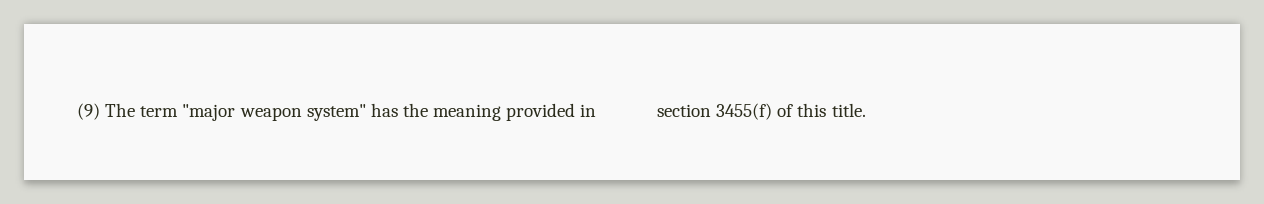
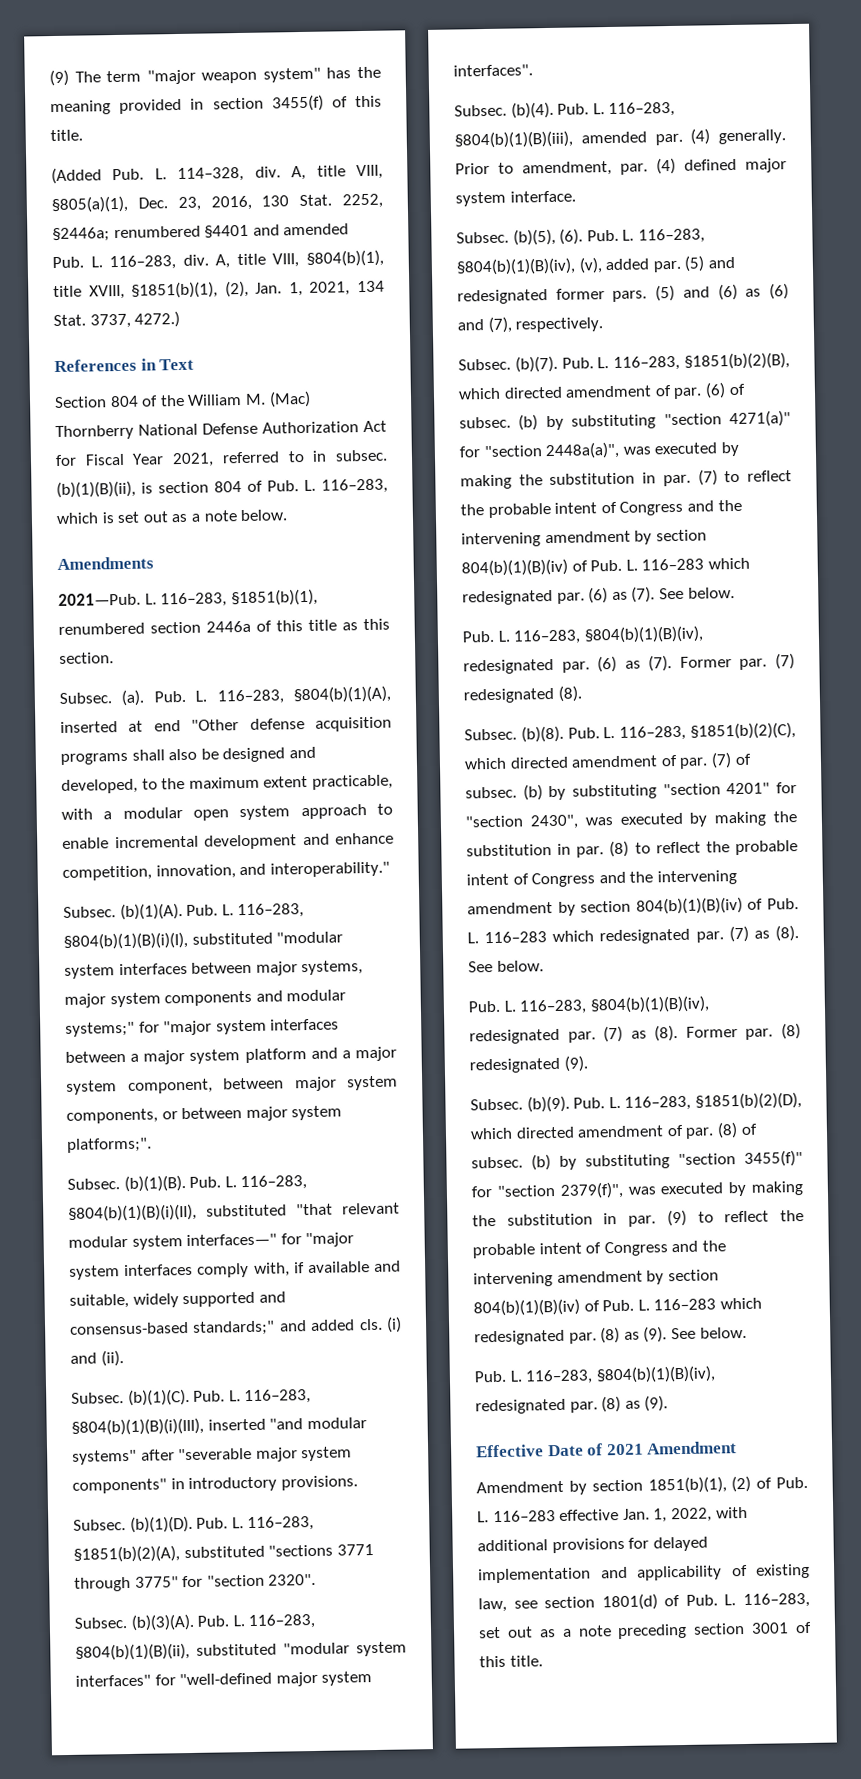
(866, 110) none -> [51,164,383,185] [51,193,383,214] [52,223,350,243] [52,249,385,271] [53,280,385,300] [53,310,181,329] [54,358,195,373] [54,390,311,409] [55,420,387,441] [55,449,389,468] [56,478,388,499] [56,509,288,525] [57,556,154,571] [58,588,318,608] [58,618,390,635] [59,652,114,664] [59,685,391,706] [60,716,392,733] [60,746,316,765] [61,774,393,794] [61,803,393,821] [62,832,394,850] [62,861,390,881] [63,903,305,921] [63,931,344,950] [64,960,364,979] [64,989,347,1008] [65,1018,340,1037] [65,1046,397,1065] [66,1075,398,1095] [66,1105,343,1124] [67,1137,152,1153] [67,1175,308,1193] [68,1202,400,1222] [68,1232,355,1250] [69,1260,401,1280] [69,1291,286,1309] [70,1316,402,1336] [70,1350,124,1367] [71,1388,312,1406] [71,1417,367,1436] [72,1446,353,1465] [72,1475,358,1494] [73,1515,315,1533] [73,1544,374,1563] [74,1573,317,1592] [74,1613,316,1631] [75,1641,407,1661] [75,1671,373,1687] [453,64,533,77] [454,101,676,119] [454,128,786,149] [455,157,787,177] [455,190,576,207] [456,228,705,246] [456,255,735,276] [457,283,789,305] [457,316,604,333] [458,352,790,373] [458,382,746,400] [459,410,791,431] [459,441,740,460] [460,469,792,490] [460,499,742,519] [461,529,707,548] [461,557,750,577] [462,586,735,606] [462,625,704,645] [463,653,795,675] [463,685,582,704] [464,722,796,743] [464,752,752,770] [465,782,797,801] [465,811,797,830] [466,840,798,858] [466,870,737,888] [467,896,799,916] [467,925,799,945] [468,960,544,973] [468,995,710,1015] [469,1023,801,1045] [469,1055,588,1074] [470,1092,802,1113] [470,1122,758,1140] [471,1150,803,1171] [471,1180,804,1199] [472,1209,804,1227] [472,1240,726,1259] [473,1269,719,1288] [473,1297,762,1317] [474,1326,747,1346] [474,1365,716,1385] [475,1395,669,1415] [476,1441,738,1458] [476,1475,808,1495] [477,1506,748,1523] [477,1536,708,1554] [478,1563,810,1584] [478,1592,810,1613] [478,1621,812,1640] [479,1655,543,1668] // (Added Pub. L. 114–328, div. A, title VIII, §805(a)(1), Dec. 23, 2016, 130 Stat. 2252, §2446a; renumbered §4401 and amended Pub. L. 116–283, div. A, title VIII, §804(b)(1), title XVIII, §1851(b)(1), (2), Jan. 1, 2021, 134 Stat. 3737, 4272.) // References in Text // Section 804 of the William M. (Mac) Thornberry National Defense Authorization Act for Fiscal Year 2021, referred to in subsec. (b)(1)(B)(ii), is section 804 of Pub. L. 116–283, which is set out as a note below. // Amendments // 2021—Pub. L. 116–283, §1851(b)(1), renumbered section 2446a of this title as this section. // Subsec. (a). Pub. L. 116–283, §804(b)(1)(A), inserted at end "Other defense acquisition programs shall also be designed and developed, to the maximum extent practicable, with a modular open system approach to enable incremental development and enhance competition, innovation, and interoperability." // Subsec. (b)(1)(A). Pub. L. 116–283, §804(b)(1)(B)(i)(I), substituted "modular system interfaces between major systems, major system components and modular systems;" for "major system interfaces between a major system platform and a major system component, between major system components, or between major system platforms;". // Subsec. (b)(1)(B). Pub. L. 116–283, §804(b)(1)(B)(i)(II), substituted "that relevant modular system interfaces—" for "major system interfaces comply with, if available and suitable, widely supported and consensus-based standards;" and added cls. (i) and (ii). // Subsec. (b)(1)(C). Pub. L. 116–283, §804(b)(1)(B)(i)(III), inserted "and modular systems" after "severable major system components" in introductory provisions. // Subsec. (b)(1)(D). Pub. L. 116–283, §1851(b)(2)(A), substituted "sections 3771 through 3775" for "section 2320". // Subsec. (b)(3)(A). Pub. L. 116–283, §804(b)(1)(B)(ii), substituted "modular system interfaces" for "well-defined major system interfaces". // Subsec. (b)(4). Pub. L. 116–283, §804(b)(1)(B)(iii), amended par. (4) generally. Prior to amendment, par. (4) defined major system interface. // Subsec. (b)(5), (6). Pub. L. 116–283, §804(b)(1)(B)(iv), (v), added par. (5) and redesignated former pars. (5) and (6) as (6) and (7), respectively. // Subsec. (b)(7). Pub. L. 116–283, §1851(b)(2)(B), which directed amendment of par. (6) of subsec. (b) by substituting "section 4271(a)" for "section 2448a(a)", was executed by making the substitution in par. (7) to reflect the probable intent of Congress and the intervening amendment by section 804(b)(1)(B)(iv) of Pub. L. 116–283 which redesignated par. (6) as (7). See below. // Pub. L. 116–283, §804(b)(1)(B)(iv), redesignated par. (6) as (7). Former par. (7) redesignated (8). // Subsec. (b)(8). Pub. L. 116–283, §1851(b)(2)(C), which directed amendment of par. (7) of subsec. (b) by substituting "section 4201" for "section 2430", was executed by making the substitution in par. (8) to reflect the probable intent of Congress and the intervening amendment by section 804(b)(1)(B)(iv) of Pub. L. 116–283 which redesignated par. (7) as (8). See below. // Pub. L. 116–283, §804(b)(1)(B)(iv), redesignated par. (7) as (8). Former par. (8) redesignated (9). // Subsec. (b)(9). Pub. L. 116–283, §1851(b)(2)(D), which directed amendment of par. (8) of subsec. (b) by substituting "section 3455(f)" for "section 2379(f)", was executed by making the substitution in par. (9) to reflect the probable intent of Congress and the intervening amendment by section 804(b)(1)(B)(iv) of Pub. L. 116–283 which redesignated par. (8) as (9). See below. // Pub. L. 116–283, §804(b)(1)(B)(iv), redesignated par. (8) as (9). // Effective Date of 2021 Amendment // Amendment by section 1851(b)(1), (2) of Pub. L. 116–283 effective Jan. 1, 2022, with additional provisions for delayed implementation and applicability of existing law, see section 1801(d) of Pub. L. 116–283, set out as a note preceding section 3001 of this title.

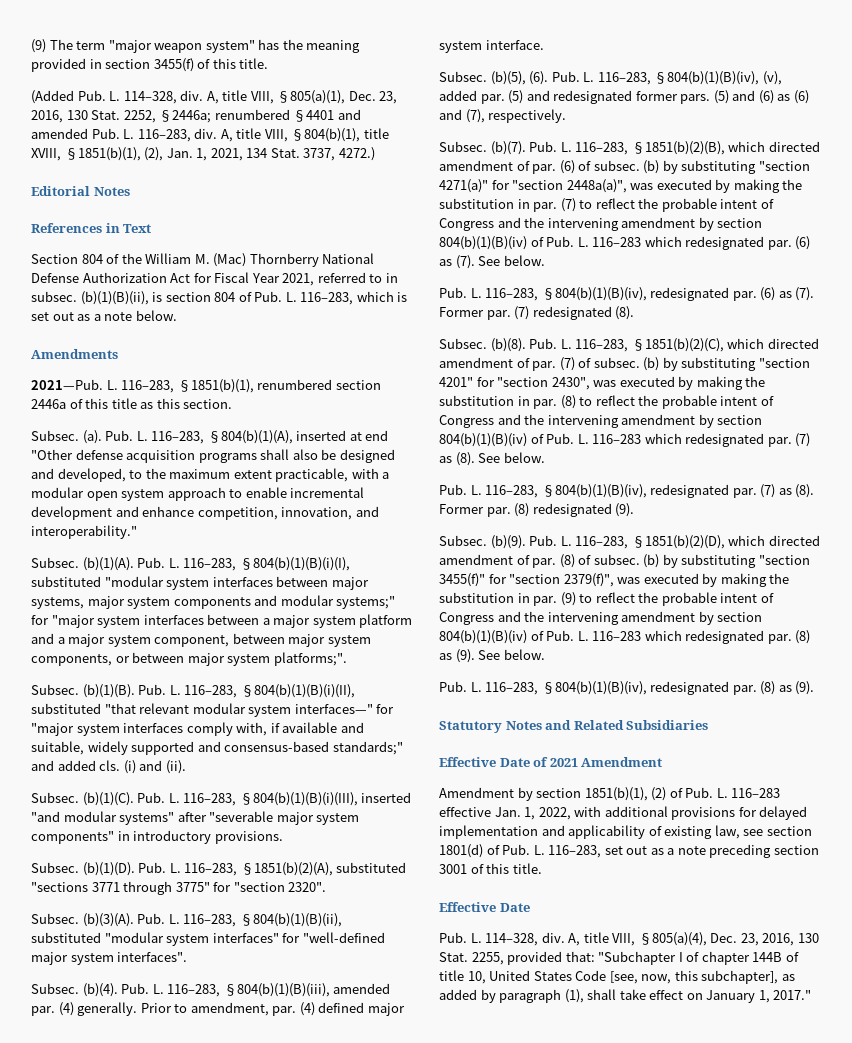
(181, 319) none -> [31,186,130,196] // Editorial Notes
(669, 1403) none -> [439,720,709,733] // Statutory Notes and Related Subsidiaries
(543, 1661) none -> [439,902,530,912] [439,932,819,946] [439,951,799,965] [439,970,795,984] [439,989,812,1003] // Effective Date // Pub. L. 114–328, div. A, title VIII, §805(a)(4), Dec. 23, 2016, 130 Stat. 2255, provided that: "Subchapter I of chapter 144B of title 10, United States Code [see, now, this subchapter], as added by paragraph (1), shall take effect on January 1, 2017."

